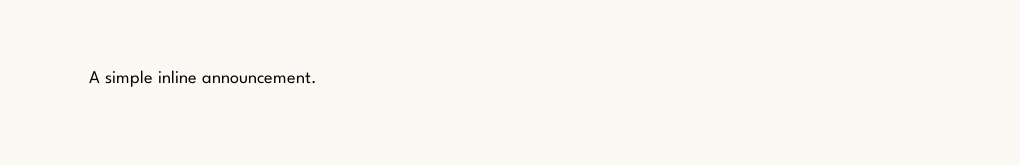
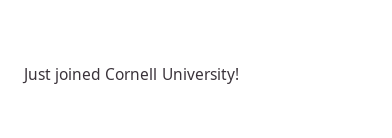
[89,70,317,87] A simple inline announcement. -> [22,68,239,84] Just joined Cornell University!

